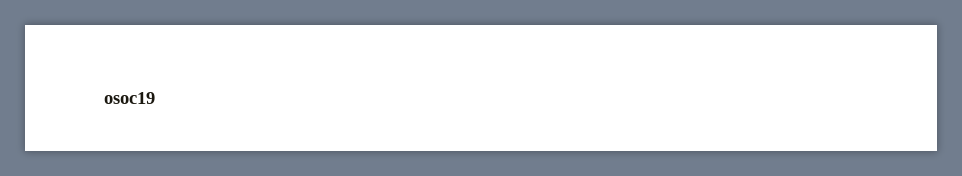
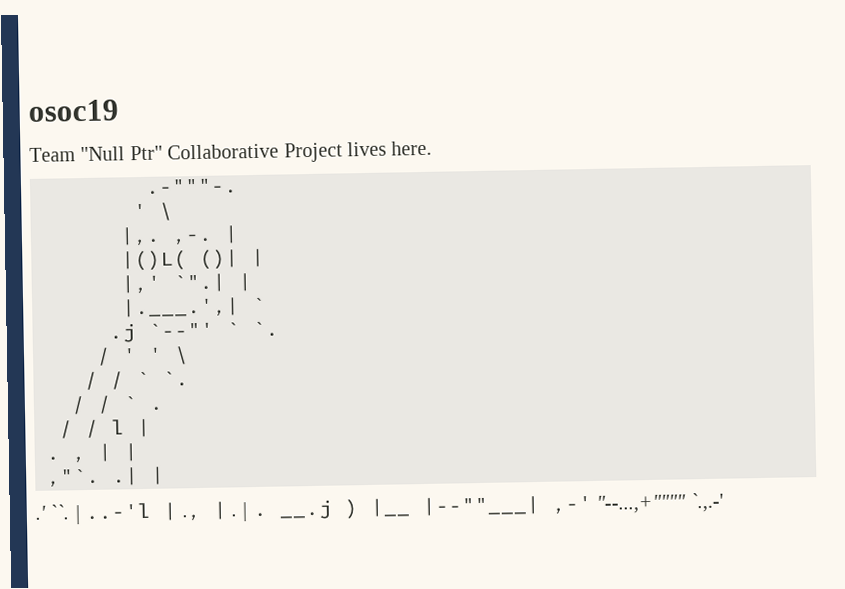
(155, 98) none -> [29,140,433,163] [145,178,238,195] [133,202,173,221] [120,225,239,247] [121,248,265,272] [121,273,252,295] [122,297,266,319] [109,321,279,343] [96,346,189,366] [84,371,189,391] [71,395,164,415] [59,418,151,439] [46,443,138,464] [47,466,165,488] [35,492,724,525] // Team "Null Ptr" Collaborative Project lives here. // .-"""-. // ' \ // |,. ,-. | // |()L( ()| | // |,' `".| | // |.___.',| ` // .j `--"' ` `. // / ' ' \ // / / ` `. // / / ` . // / / l | // . , | | // ,"`. .| | // .' ``. | ..-'l | ., | . | . __.j ) |__ |--""___| ,-' "--...,+"""" `.,.-'

